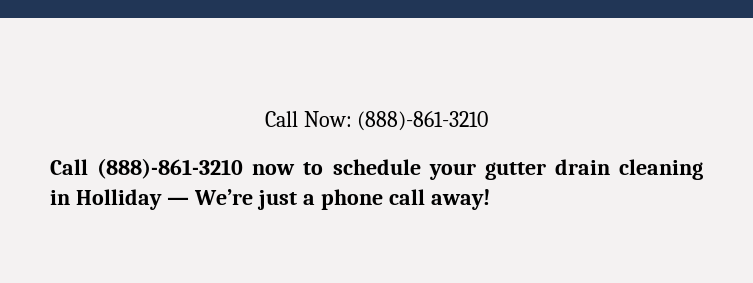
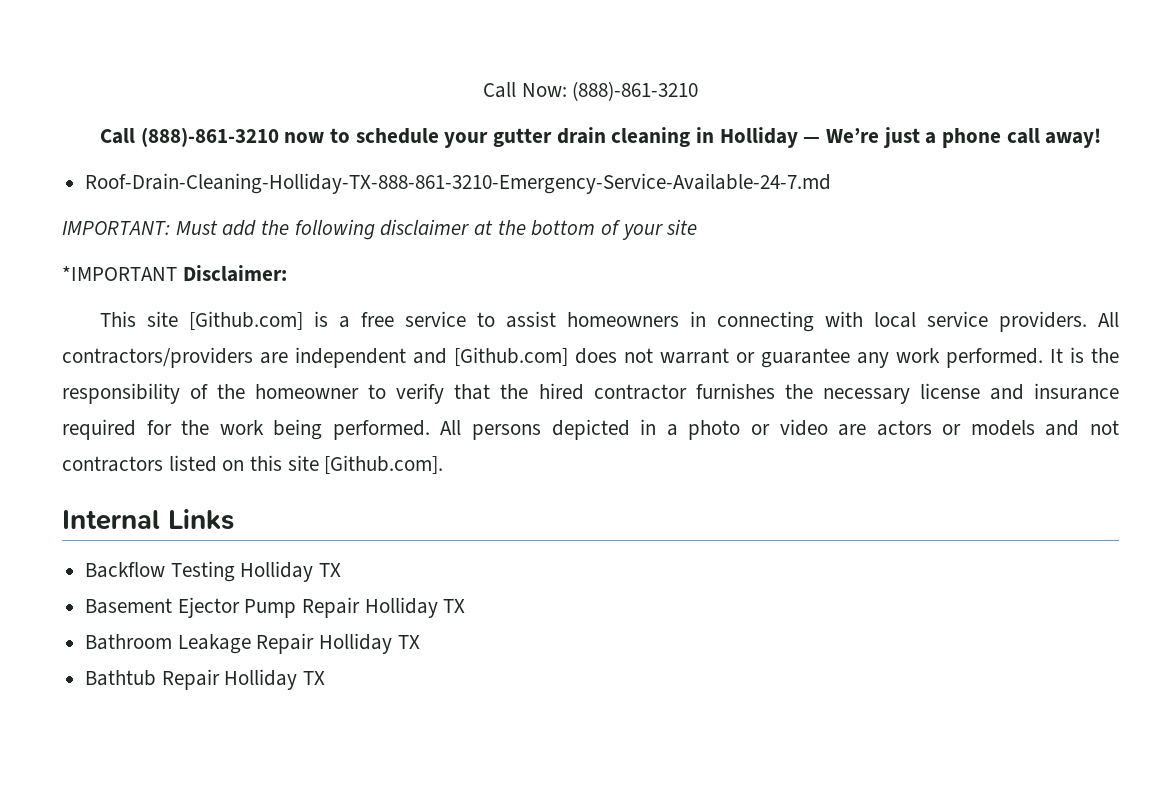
(490, 199) none -> [85,173,832,194] [62,219,698,240] [62,265,287,282] [99,311,1119,332] [62,347,1119,368] [62,383,1119,404] [62,419,1119,440] [62,455,444,474] [62,509,234,530] [85,561,342,582] [85,597,466,618] [85,633,420,654] [85,669,326,690] // Roof-Drain-Cleaning-Holliday-TX-888-861-3210-Emergency-Service-Available-24-7.md // IMPORTANT: Must add the following disclaimer at the bottom of your site // *IMPORTANT Disclaimer: // This site [Github.com] is a free service to assist homeowners in connecting with local service providers. All contractors/providers are independent and [Github.com] does not warrant or guarantee any work performed. It is the responsibility of the homeowner to verify that the hired contractor furnishes the necessary license and insurance required for the work being performed. All persons depicted in a photo or video are actors or models and not contractors listed on this site [Github.com]. // Internal Links // Backflow Testing Holliday TX // Basement Ejector Pump Repair Holliday TX // Bathroom Leakage Repair Holliday TX // Bathtub Repair Holliday TX

